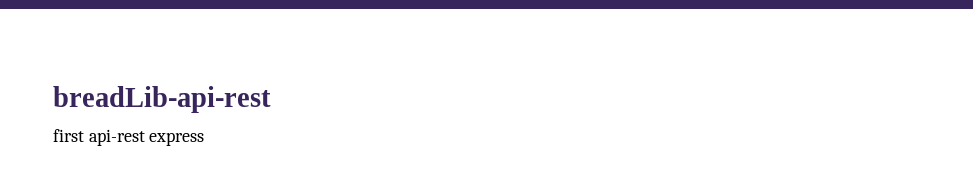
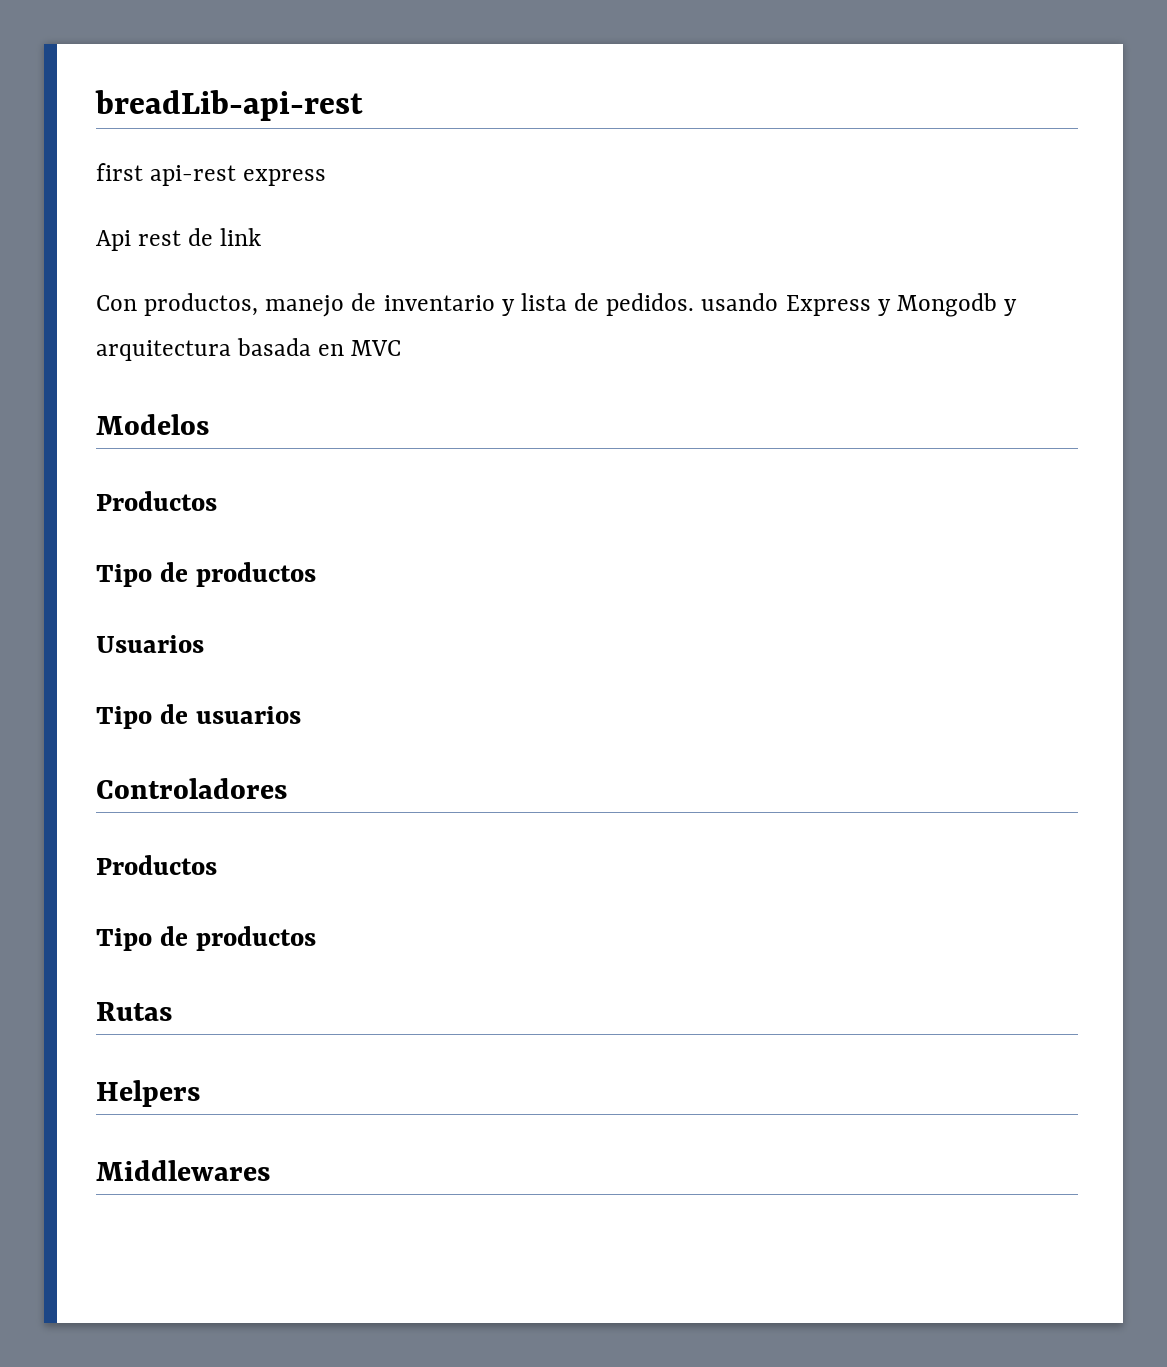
(205, 139) none -> [96,228,262,251] [96,293,1018,317] [96,338,402,361] [96,414,209,435] [96,491,217,511] [96,562,316,587] [96,635,204,653] [96,704,301,729] [96,778,287,799] [96,855,217,875] [96,926,316,951] [96,1002,172,1021] [96,1080,200,1107] [96,1160,270,1181] // Api rest de link // Con productos, manejo de inventario y lista de pedidos. usando Express y Mongodb y arquitectura basada en MVC // Modelos // Productos // Tipo de productos // Usuarios // Tipo de usuarios // Controladores // Productos // Tipo de productos // Rutas // Helpers // Middlewares

